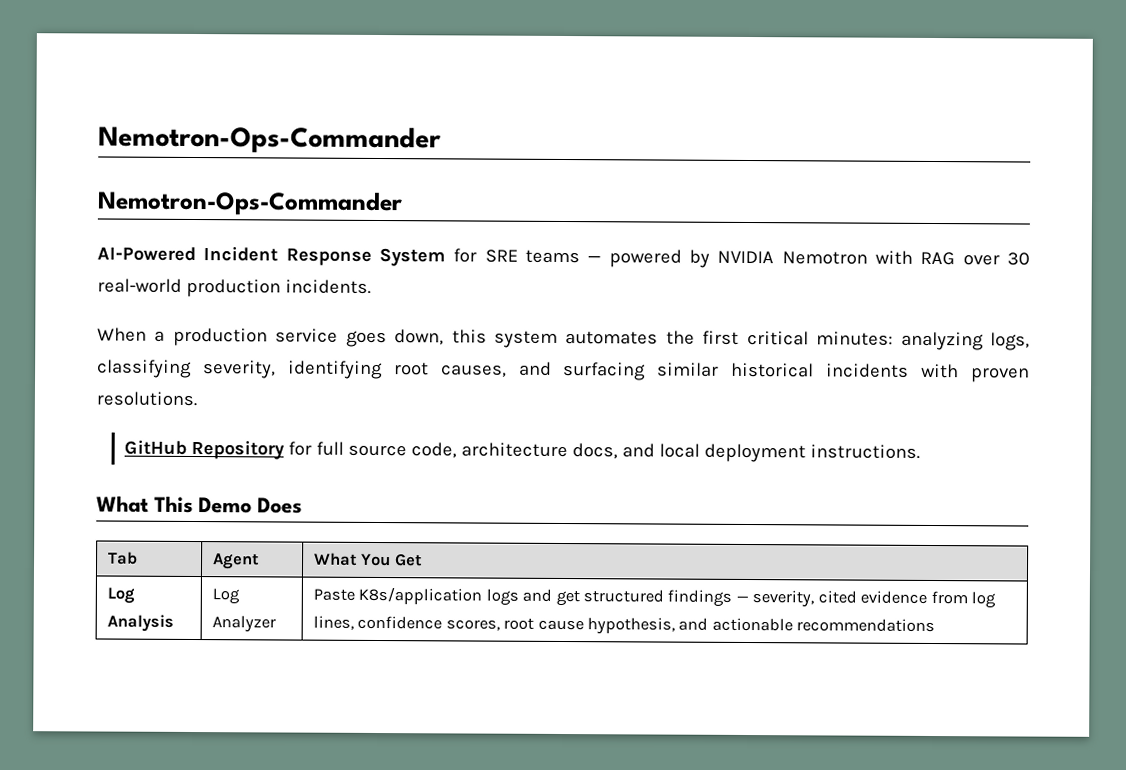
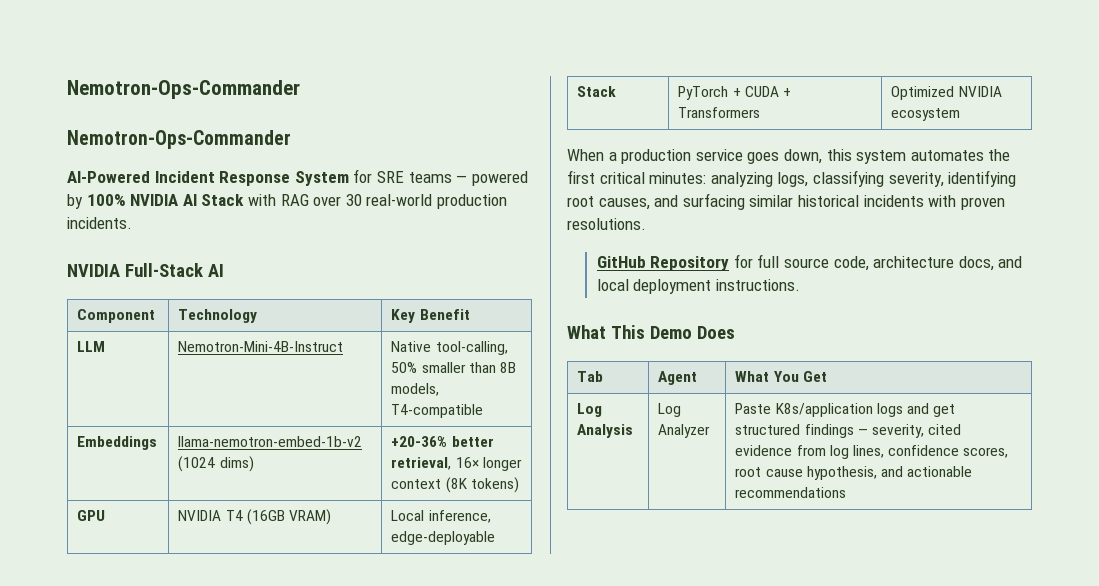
[717,250,868,265] NVIDIA Nemotron -> [86,194,245,206] 100% NVIDIA AI Stack
(371, 286) none -> [67,263,224,277] [77,309,156,323] [178,309,258,323] [391,309,470,323] [77,341,106,352] [178,341,344,352] [391,341,508,355] [391,362,517,373] [391,383,440,396] [391,404,484,418] [77,436,158,450] [178,436,363,447] [178,456,254,472] [391,436,494,447] [391,457,522,471] [391,477,519,493] [77,510,106,521] [178,509,332,525] [391,510,491,523] [391,531,496,545] [577,86,617,97] [678,86,792,100] [678,107,761,118] [891,86,1002,100] [891,108,961,121] // NVIDIA Full-Stack AI // Component | Technology | Key Benefit // LLM | Nemotron-Mini-4B-Instruct | Native tool-calling, 50% smaller than 8B models, T4-compatible // Embeddings | llama-nemotron-embed-1b-v2 (1024 dims) | +20-36% better retrieval, 16× longer context (8K tokens) // GPU | NVIDIA T4 (16GB VRAM) | Local inference, edge-deployable // Stack | PyTorch + CUDA + Transformers | Optimized NVIDIA ecosystem

